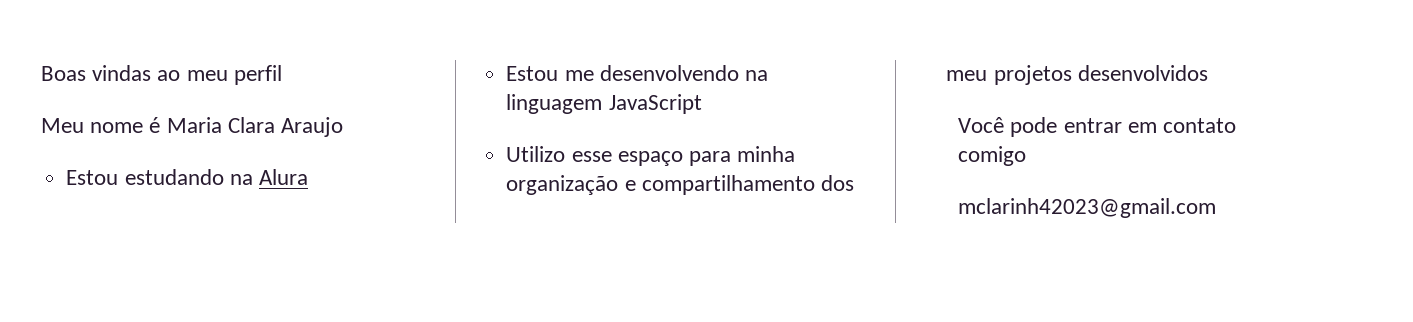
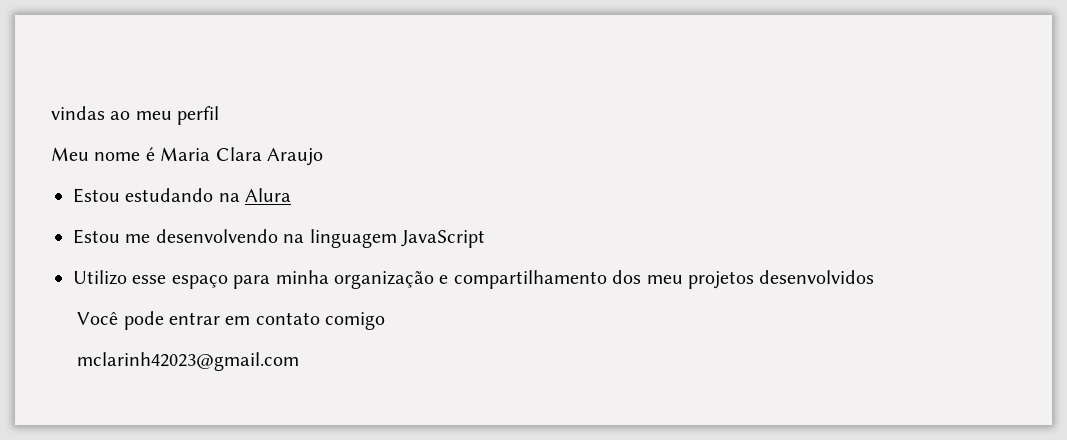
[41,66,86,81] Boas -> (51, 113) none

